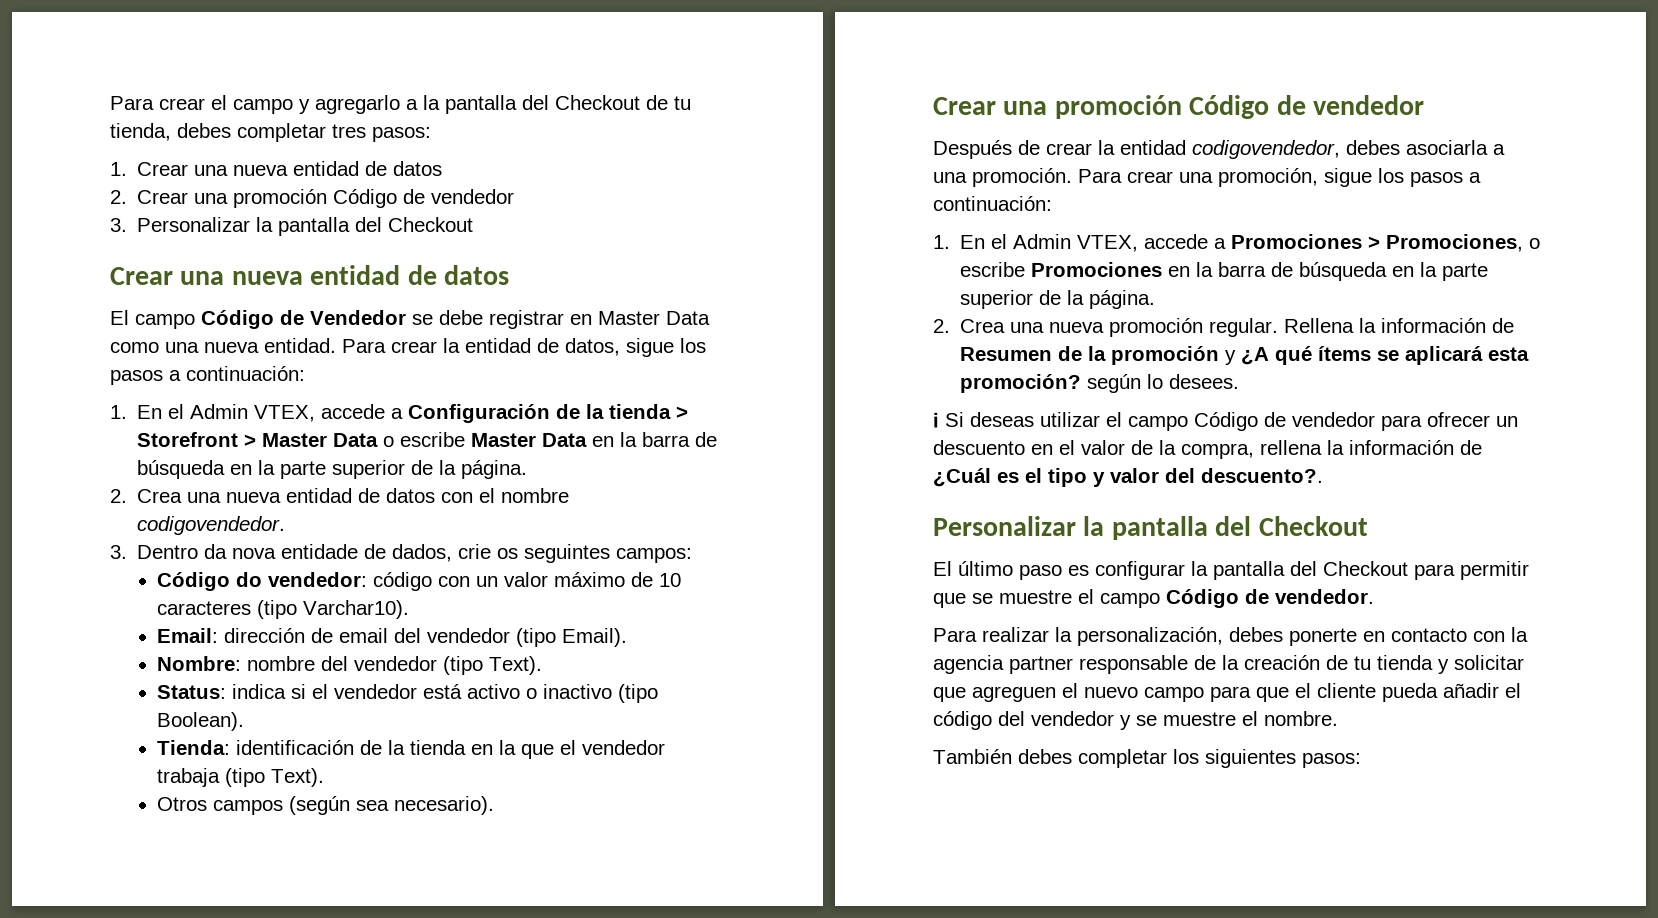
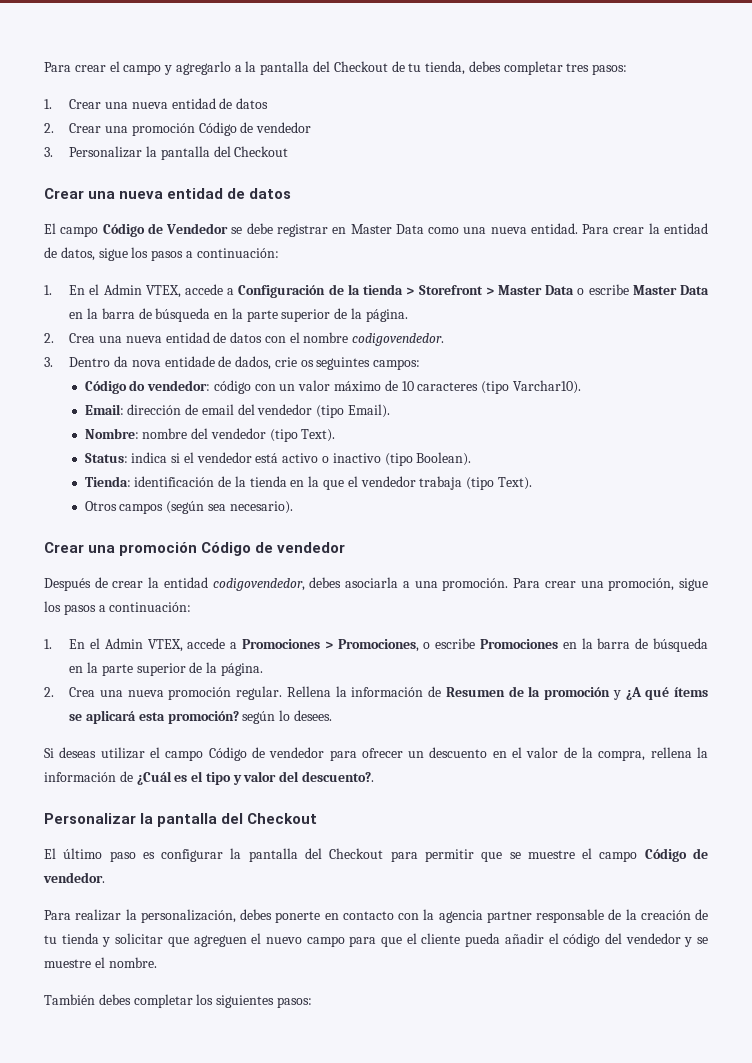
[933,412,939,428] ℹ -> (332, 715) none

